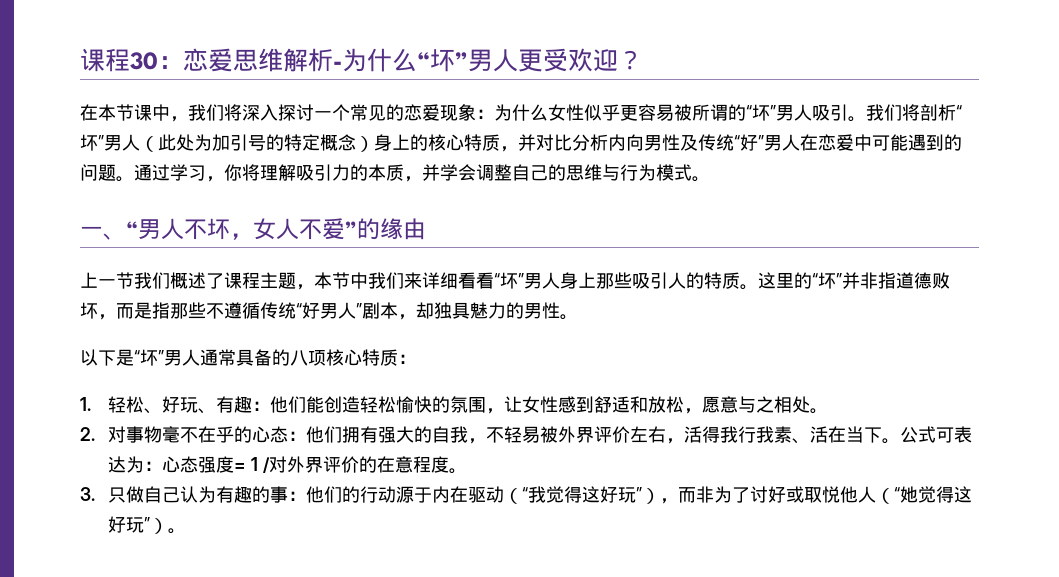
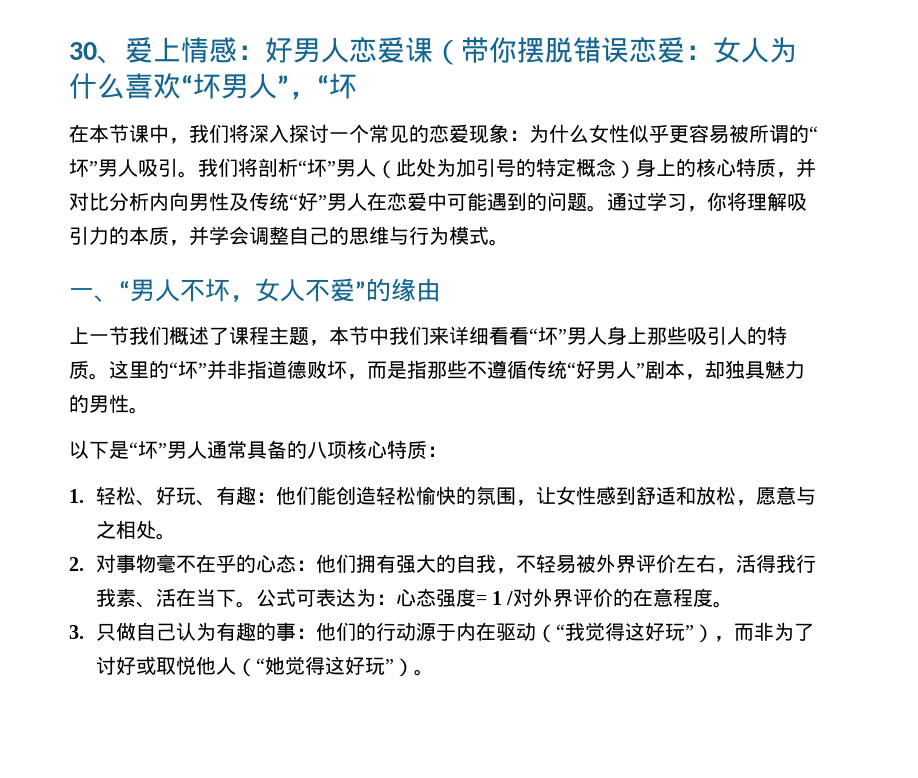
[80,48,643,72] 课程30：恋爱思维解析-为什么“坏”男人更受欢迎？ -> [69,37,797,65] [69,73,357,100] 30、爱上情感：好男人恋爱课（带你摆脱错误恋爱：女人为什么喜欢“坏男人”，“坏

